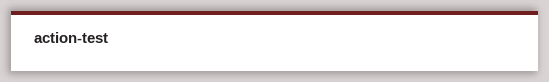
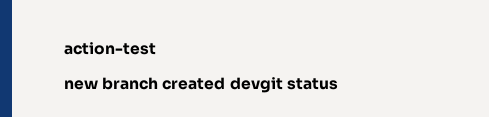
(108, 37) none -> [64,77,338,93] // new branch created devgit status

